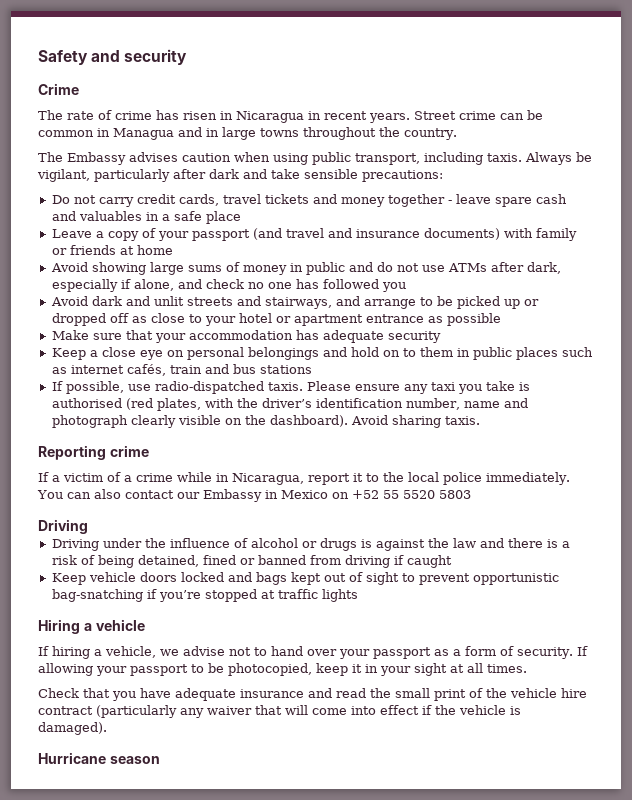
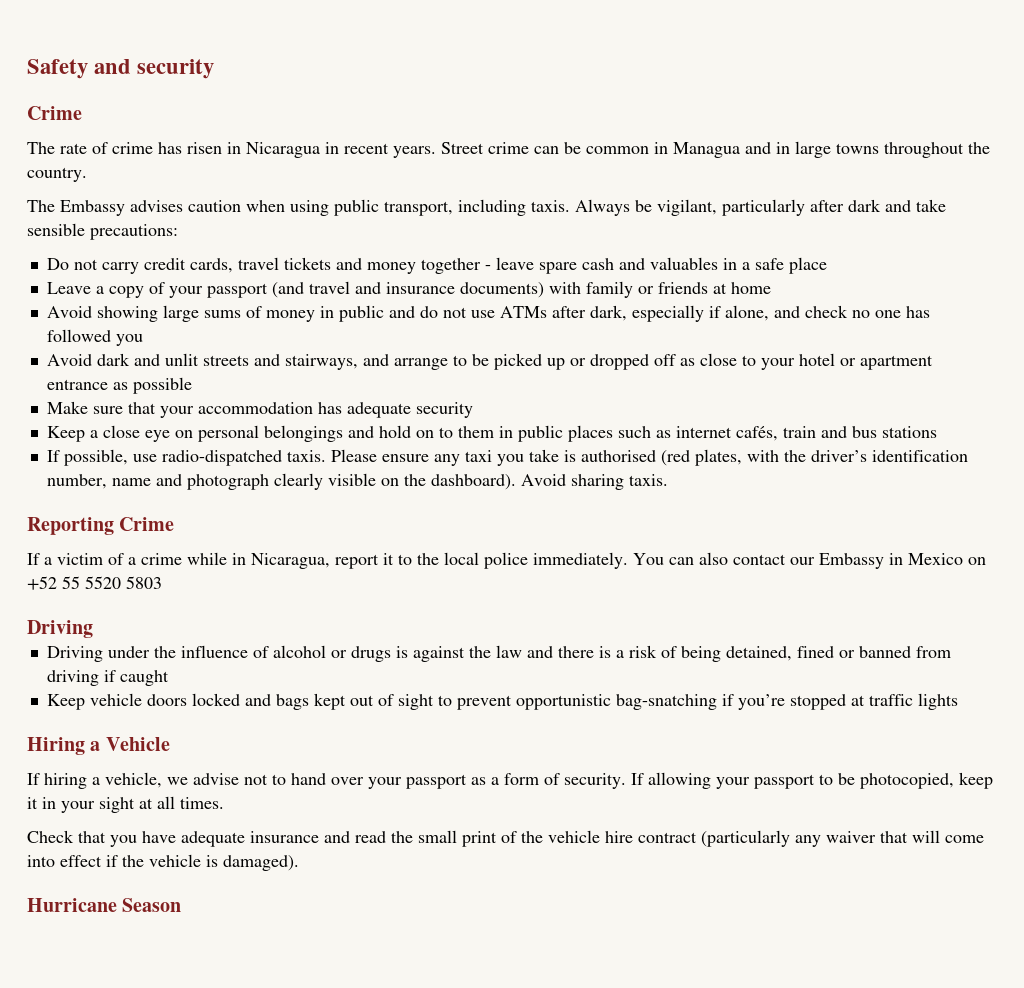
[109,445,149,457] crime -> [119,517,175,531] Crime
[95,619,145,631] vehicle -> [105,737,170,751] Vehicle
[109,756,160,764] season -> [122,898,182,912] Season

